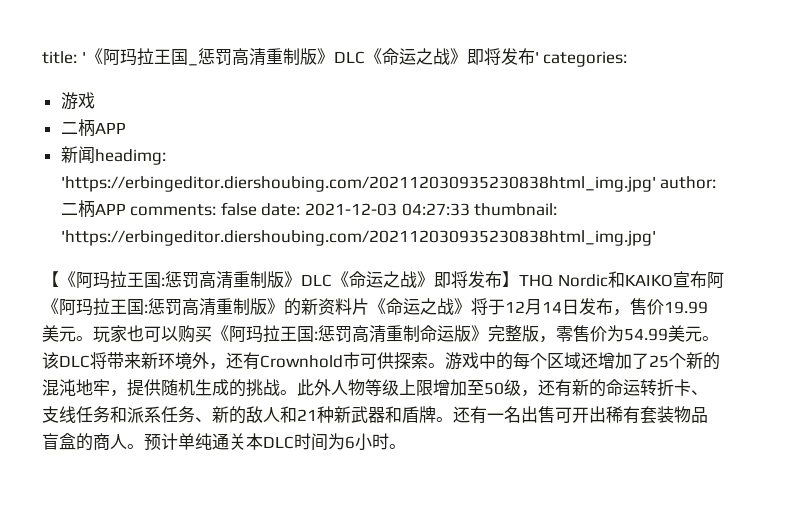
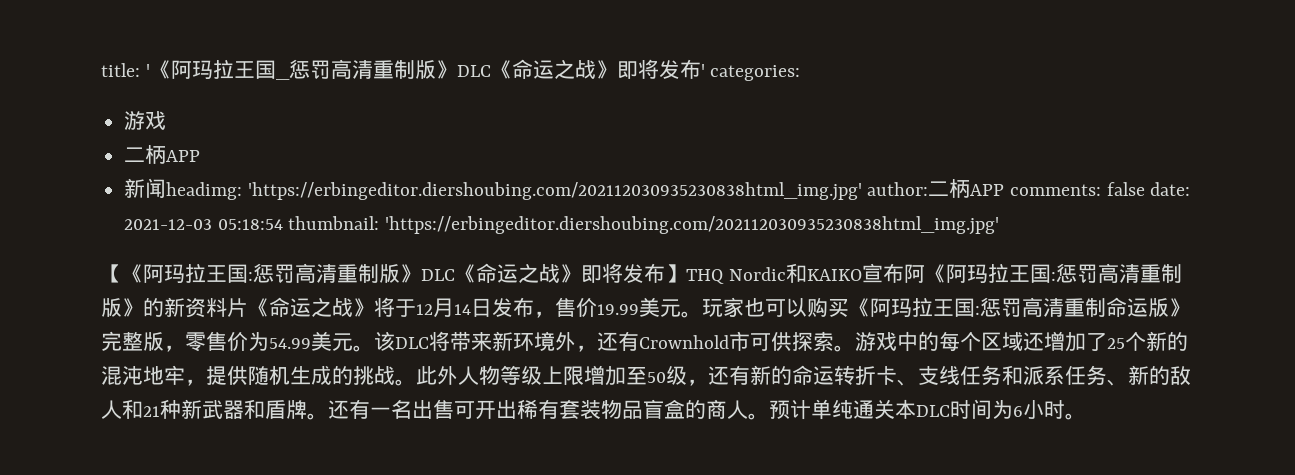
[401,203,470,216] 04:27:33 -> [217,219,283,230] 05:18:54

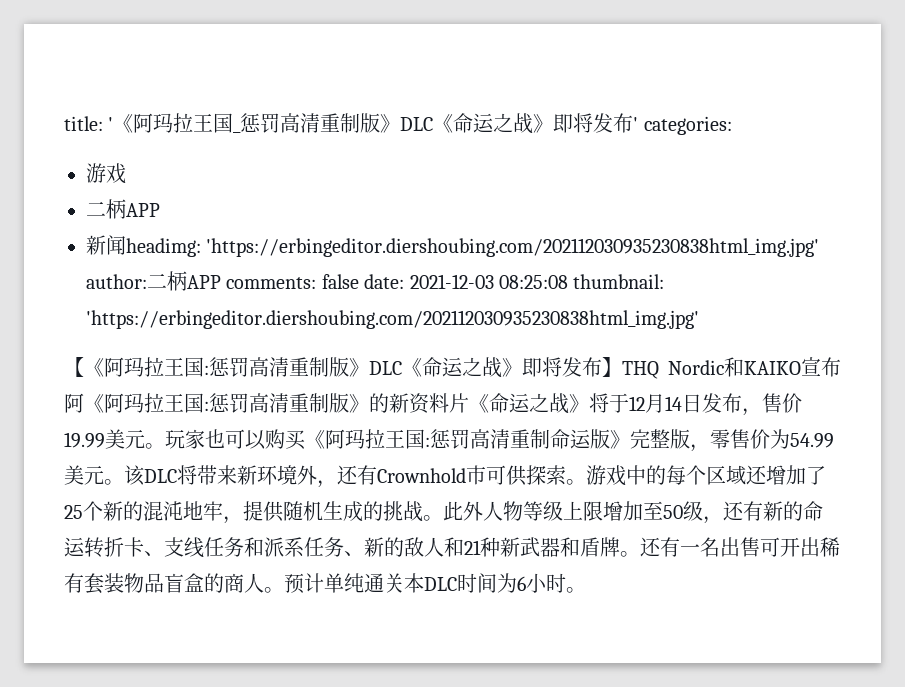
[217,219,283,230] 05:18:54 -> [498,275,568,289] 08:25:08

